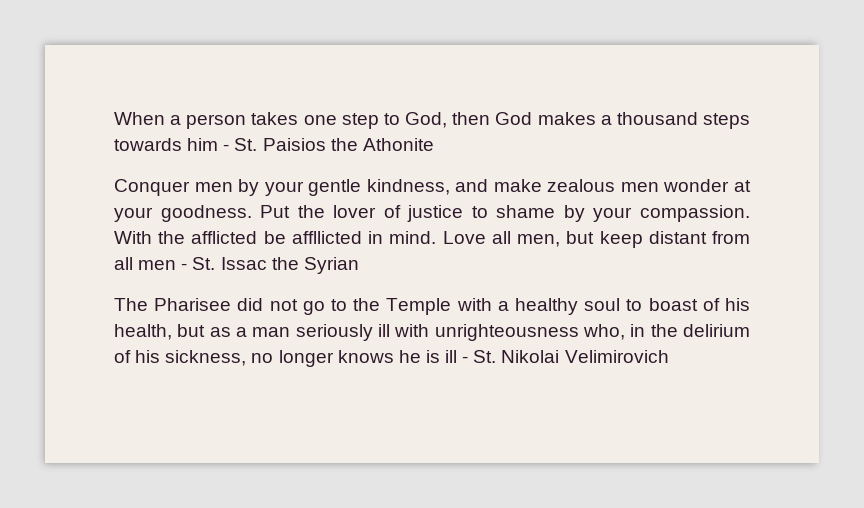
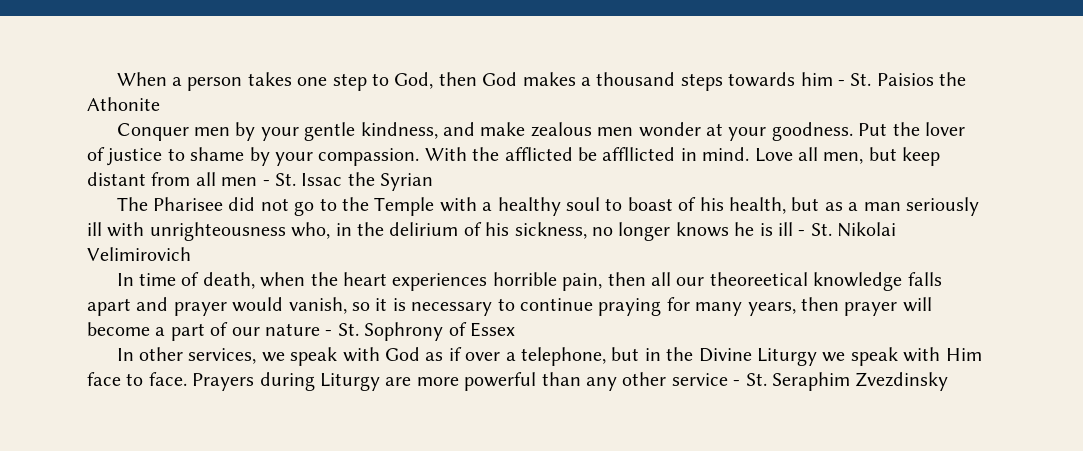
(669, 356) none -> [116,272,942,291] [87,297,932,316] [87,322,515,341] [116,347,982,366] [87,372,949,391] // In time of death, when the heart experiences horrible pain, then all our theoreetical knowledge falls apart and prayer would vanish, so it is necessary to continue praying for many years, then prayer will become a part of our nature - St. Sophrony of Essex // In other services, we speak with God as if over a telephone, but in the Divine Liturgy we speak with Him face to face. Prayers during Liturgy are more powerful than any other service - St. Seraphim Zvezdinsky

